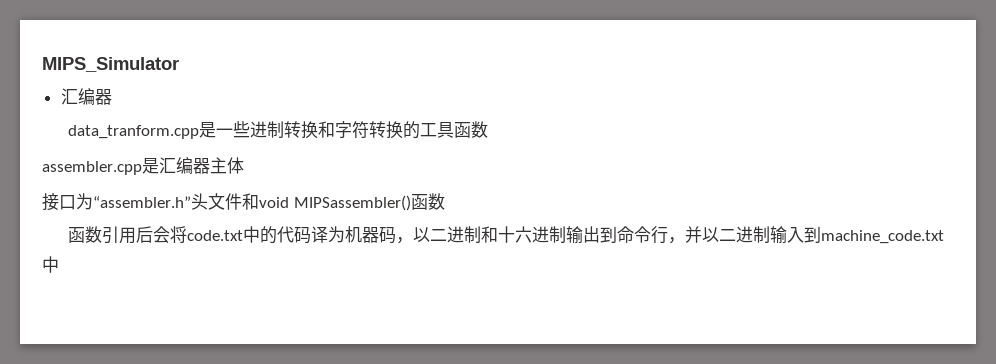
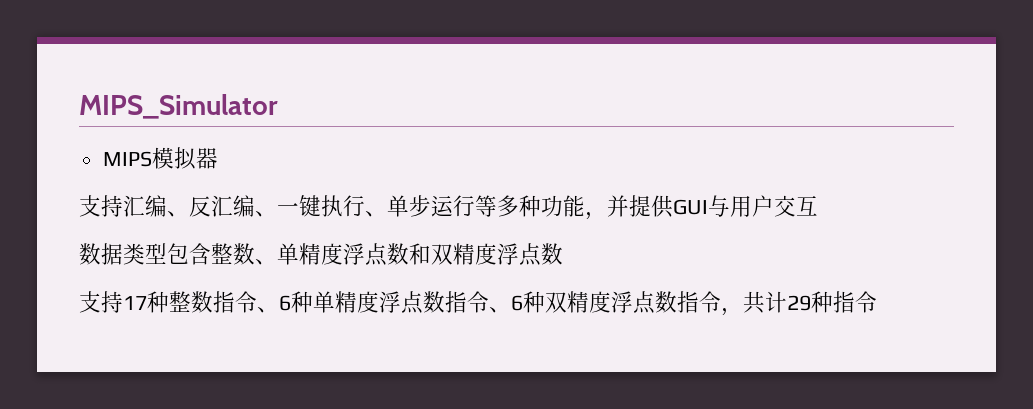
[60,88,112,105] [67,121,488,139] [42,157,244,175] [42,193,445,211] [67,226,944,244] [42,256,59,273] 汇编器 // data_tranform.cpp是一些进制转换和字符转换的工具函数 // assembler.cpp是汇编器主体 // 接口为“assembler.h”头文件和void MIPSassembler()函数 // 函数引用后会将code.txt中的代码译为机器码，以二进制和十六进制输出到命令行，并以二进制输入到machine_code.txt中 -> [102,147,218,170] [79,195,818,220] [79,243,563,266] [79,291,877,316] MIPS模拟器 // 支持汇编、反汇编、一键执行、单步运行等多种功能，并提供GUI与用户交互 // 数据类型包含整数、单精度浮点数和双精度浮点数 // 支持17种整数指令、6种单精度浮点数指令、6种双精度浮点数指令，共计29种指令

